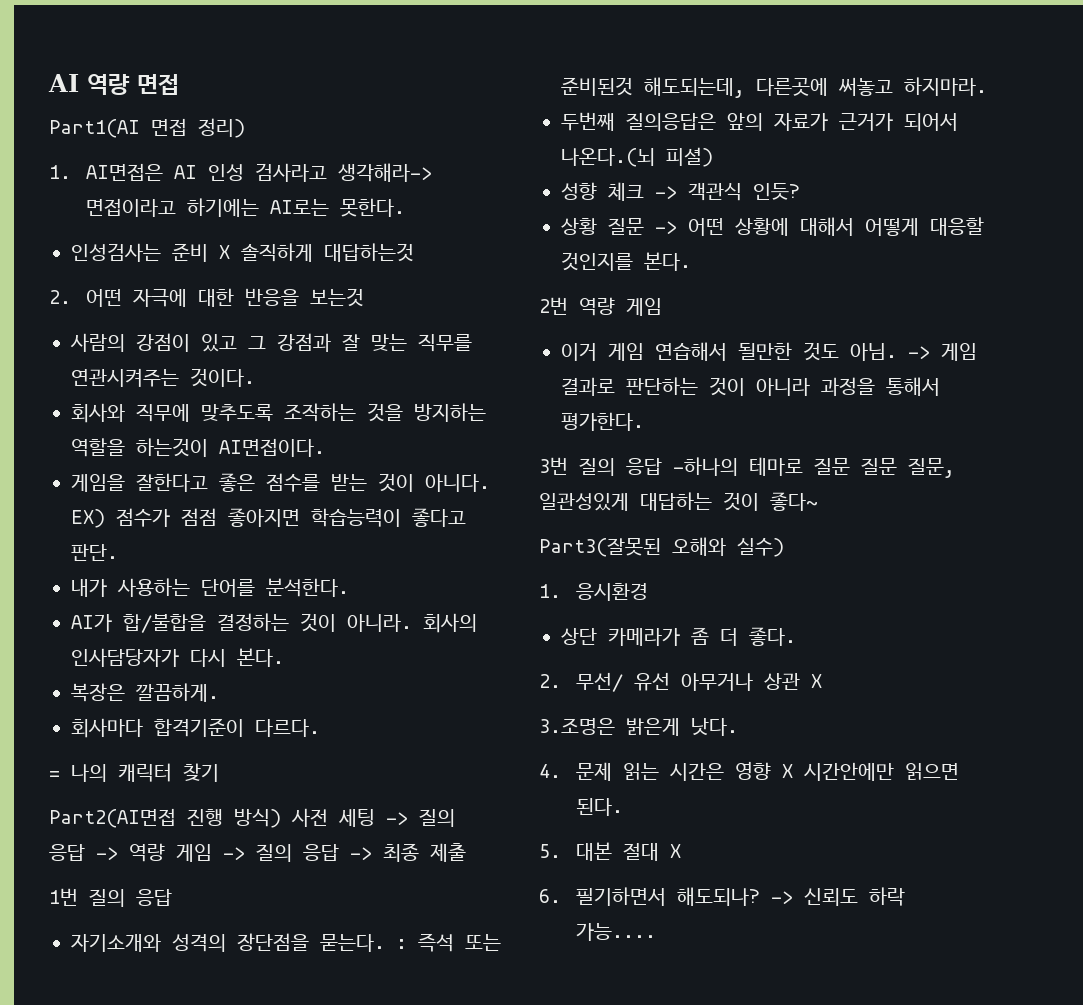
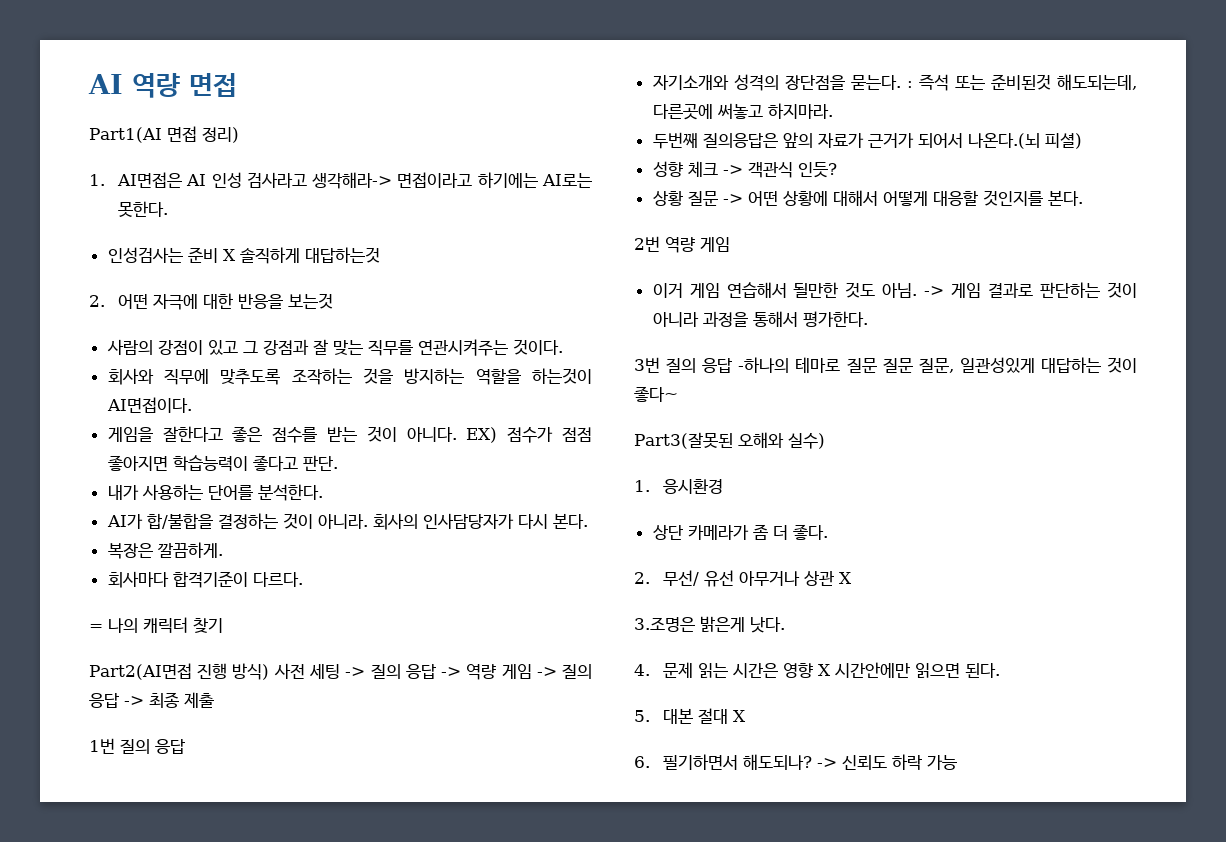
[575,923,656,941] 가능.... -> [927,755,958,770] 가능

